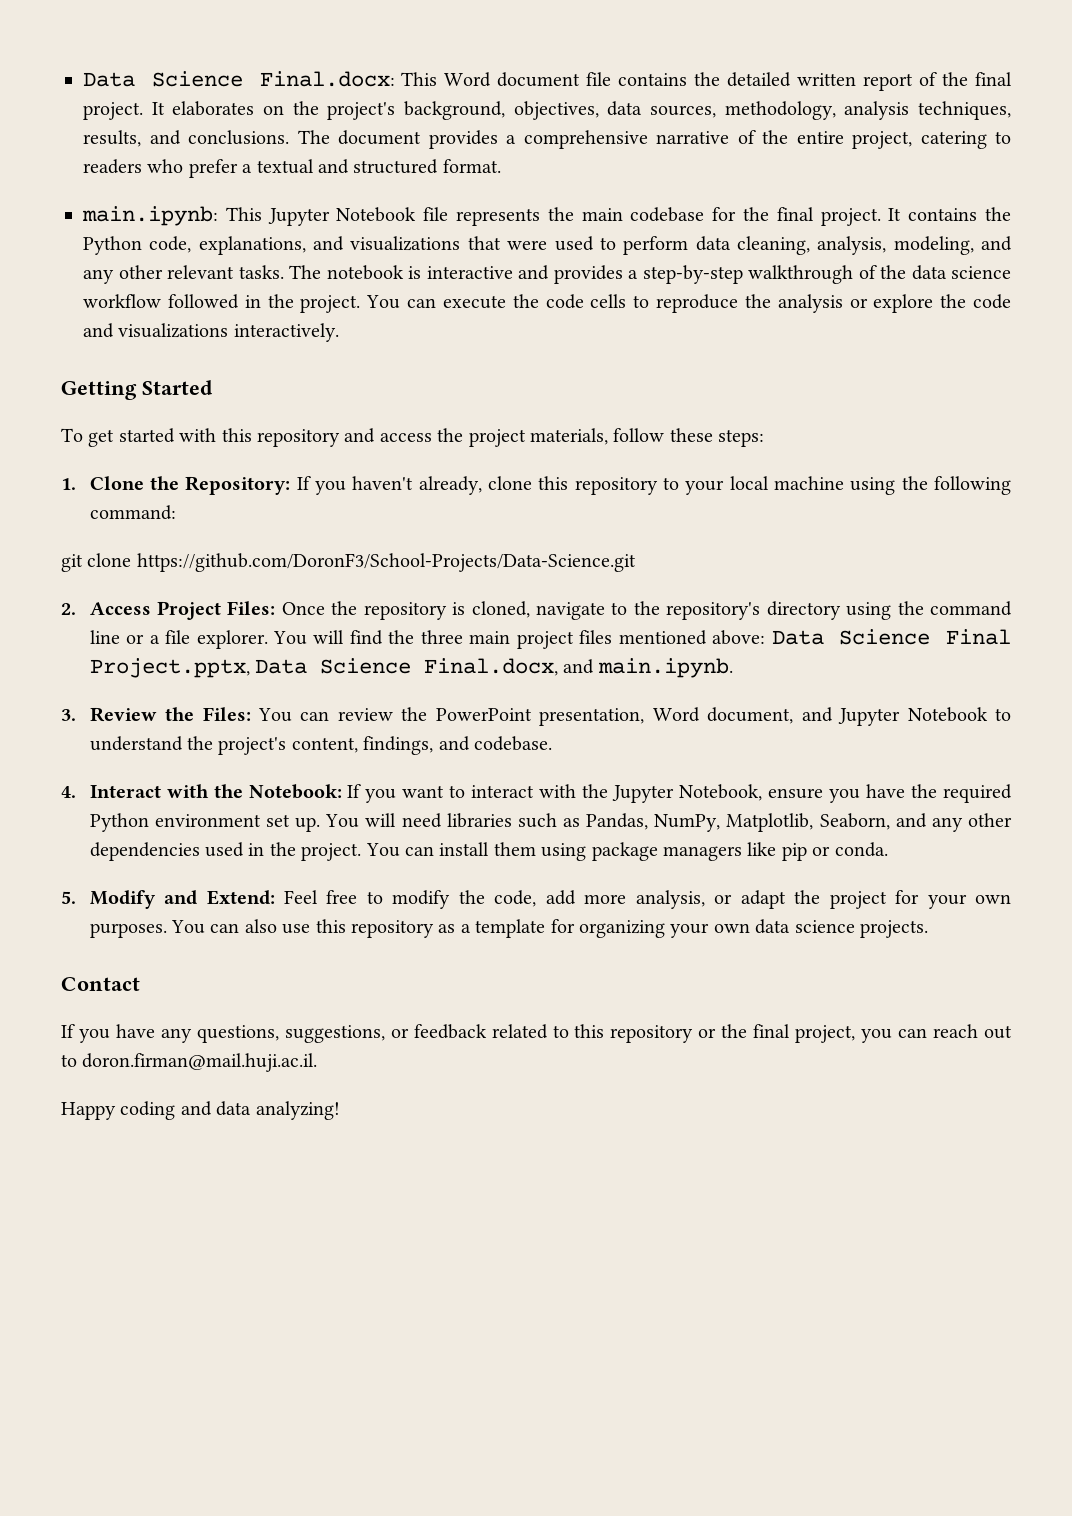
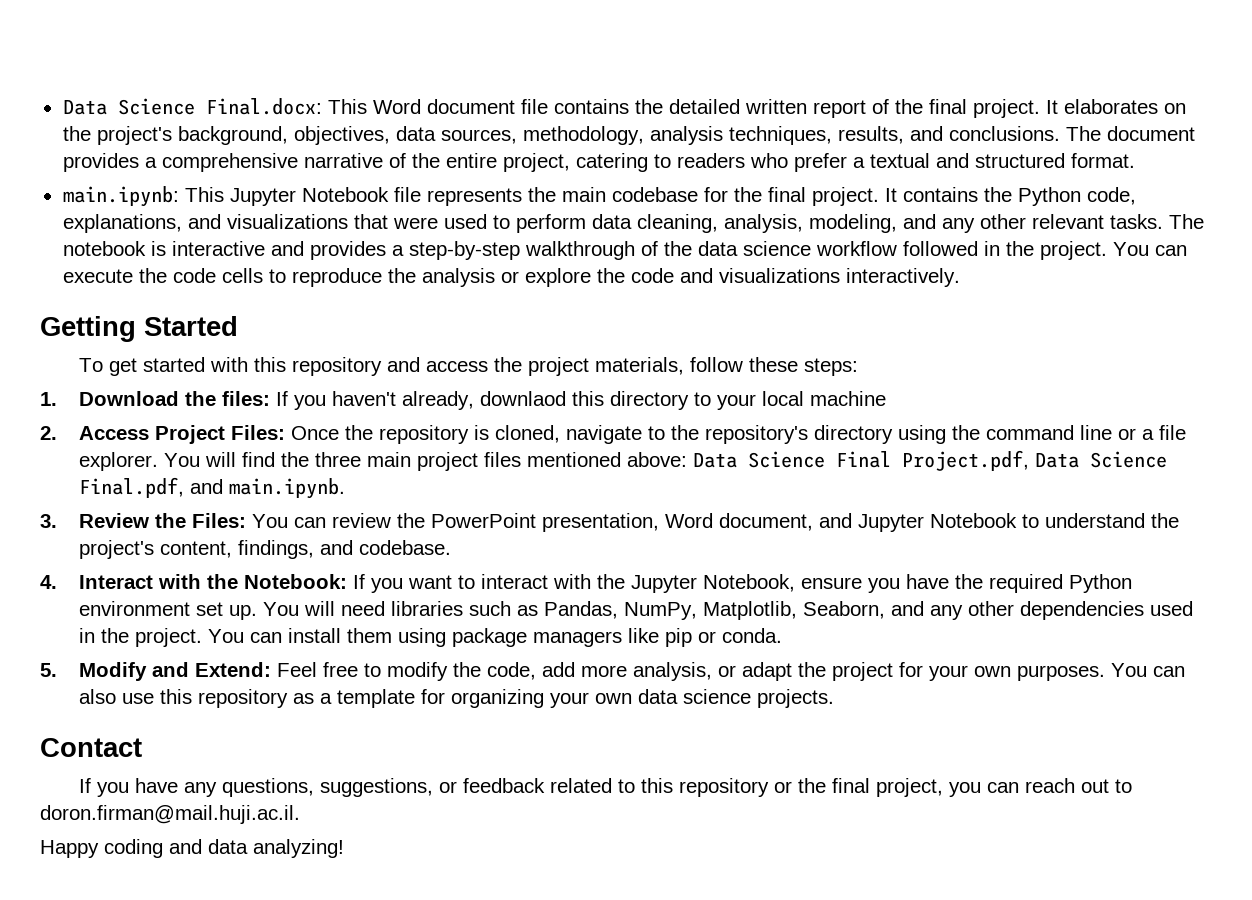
[89,476,291,495] Clone the Repository: -> [78,391,270,406] Download the files:
[487,476,658,495] clone this repository -> [479,391,689,410] downlaod this directory
[850,476,1011,495] [89,505,176,520] [61,553,636,572] using the following command: // git clone https://github.com/DoronF3/School-Projects/Data-Science.git -> (886, 398) none
[89,658,559,678] Project.pptx, Data Science Final.docx, -> [901,450,1167,471] [78,477,184,498] Project.pdf, Data Science Final.pdf,

